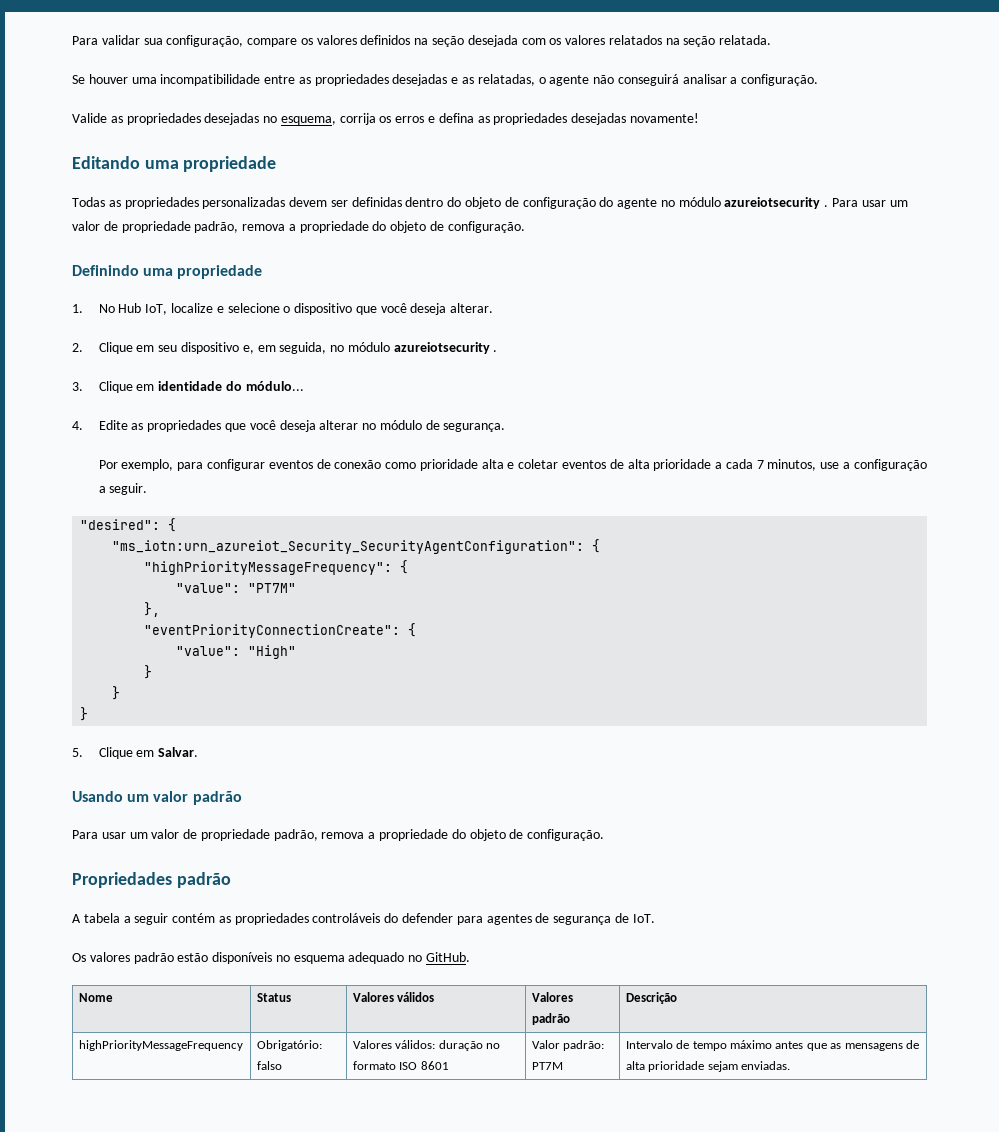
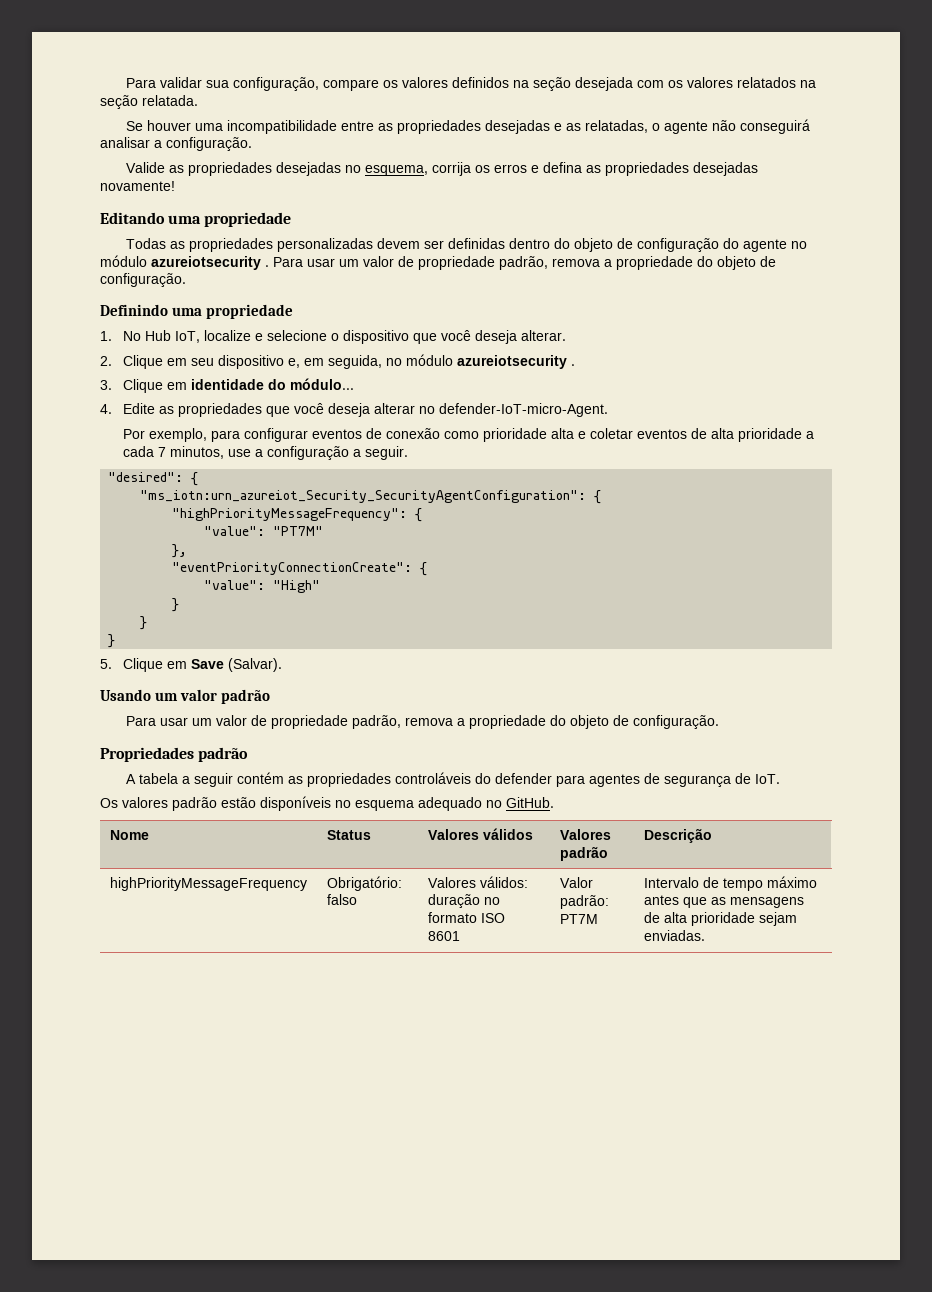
[379,420,506,432] módulo de segurança. -> [438,403,608,417] defender-IoT-micro-Agent.
[158,747,199,757] Salvar. -> [190,658,282,672] Save (Salvar).

